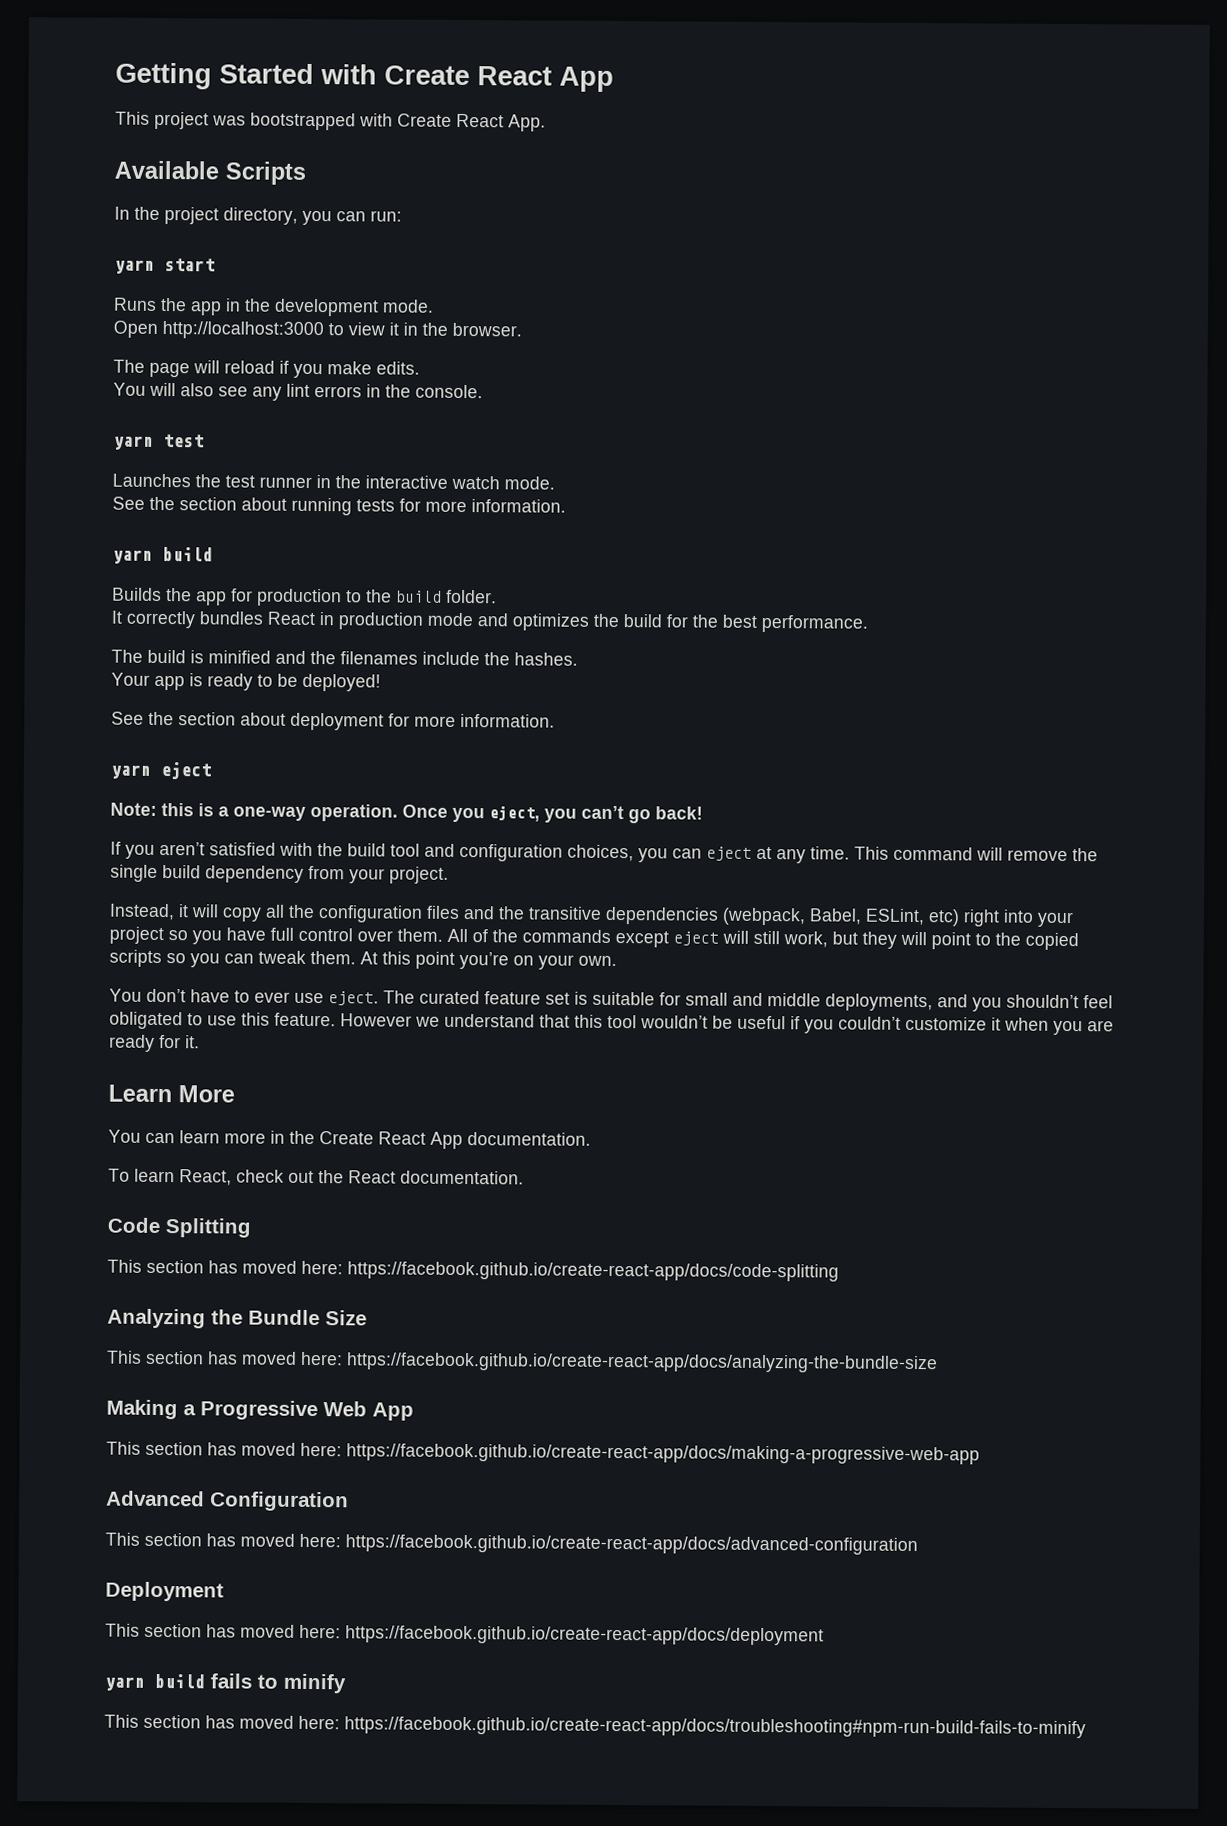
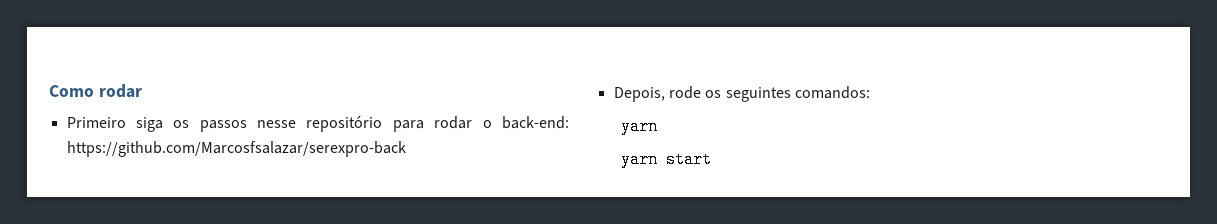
[115,62,614,92] [115,111,546,132] [114,160,306,185] [114,206,402,226] [114,258,215,274] [113,297,434,317] [113,320,522,340] [113,359,420,379] [113,382,483,401] [113,434,204,450] [112,473,555,490] [112,496,566,516] [112,547,213,564] [112,587,497,607] [111,610,868,633] [111,649,578,666] [111,672,381,692] [111,711,555,731] [110,761,211,780] [110,802,703,824] [110,841,1098,864] [110,864,449,884] [109,903,1074,928] [109,926,1079,951] [109,949,617,970] [109,988,1113,1012] [109,1011,1114,1036] [109,1034,200,1052] [108,1084,235,1103] [108,1129,591,1150] [108,1168,524,1186] [107,1217,251,1238] [107,1259,839,1282] [107,1308,367,1329] [107,1350,938,1374] [106,1399,414,1421] [106,1441,980,1465] [106,1490,349,1512] [105,1532,918,1556] [105,1581,224,1602] [105,1623,824,1646] [104,1673,346,1694] [104,1714,1086,1739] Getting Started with Create React App // This project was bootstrapped with Create React App. // Available Scripts // In the project directory, you can run: // yarn start // Runs the app in the development mode. // Open http://localhost:3000 to view it in the browser. // The page will reload if you make edits. // You will also see any lint errors in the console. // yarn test // Launches the test runner in the interactive watch mode. // See the section about running tests for more information. // yarn build // Builds the app for production to the build folder. // It correctly bundles React in production mode and optimizes the build for the best performance. // The build is minified and the filenames include the hashes. // Your app is ready to be deployed! // See the section about deployment for more information. // yarn eject // Note: this is a one-way operation. Once you eject, you can’t go back! // If you aren’t satisfied with the build tool and configuration choices, you can eject at any time. This command will remove the single build dependency from your project. // Instead, it will copy all the configuration files and the transitive dependencies (webpack, Babel, ESLint, etc) right into your project so you have full control over them. All of the commands except eject will still work, but they will point to the copied scripts so you can tweak them. At this point you’re on your own. // You don’t have to ever use eject. The curated feature set is suitable for small and middle deployments, and you shouldn’t feel obligated to use this feature. However we understand that this tool wouldn’t be useful if you couldn’t customize it when you are ready for it. // Learn More // You can learn more in the Create React App documentation. // To learn React, check out the React documentation. // Code Splitting // This section has moved here: https://facebook.github.io/create-react-app/docs/code-splitting // Analyzing the Bundle Size // This section has moved here: https://facebook.github.io/create-react-app/docs/analyzing-the-bundle-size // Making a Progressive Web App // This section has moved here: https://facebook.github.io/create-react-app/docs/making-a-progressive-web-app // Advanced Configuration // This section has moved here: https://facebook.github.io/create-react-app/docs/advanced-configuration // Deployment // This section has moved here: https://facebook.github.io/create-react-app/docs/deployment // yarn build fails to minify // This section has moved here: https://facebook.github.io/create-react-app/docs/troubleshooting#npm-run-build-fails-to-minify -> [49,84,142,98] [66,116,569,132] [66,141,406,157] [613,86,870,102] [621,118,659,135] [621,151,713,168] Como rodar // Primeiro siga os passos nesse repositório para rodar o back-end: https://github.com/Marcosfsalazar/serexpro-back // Depois, rode os seguintes comandos: // yarn // yarn start

